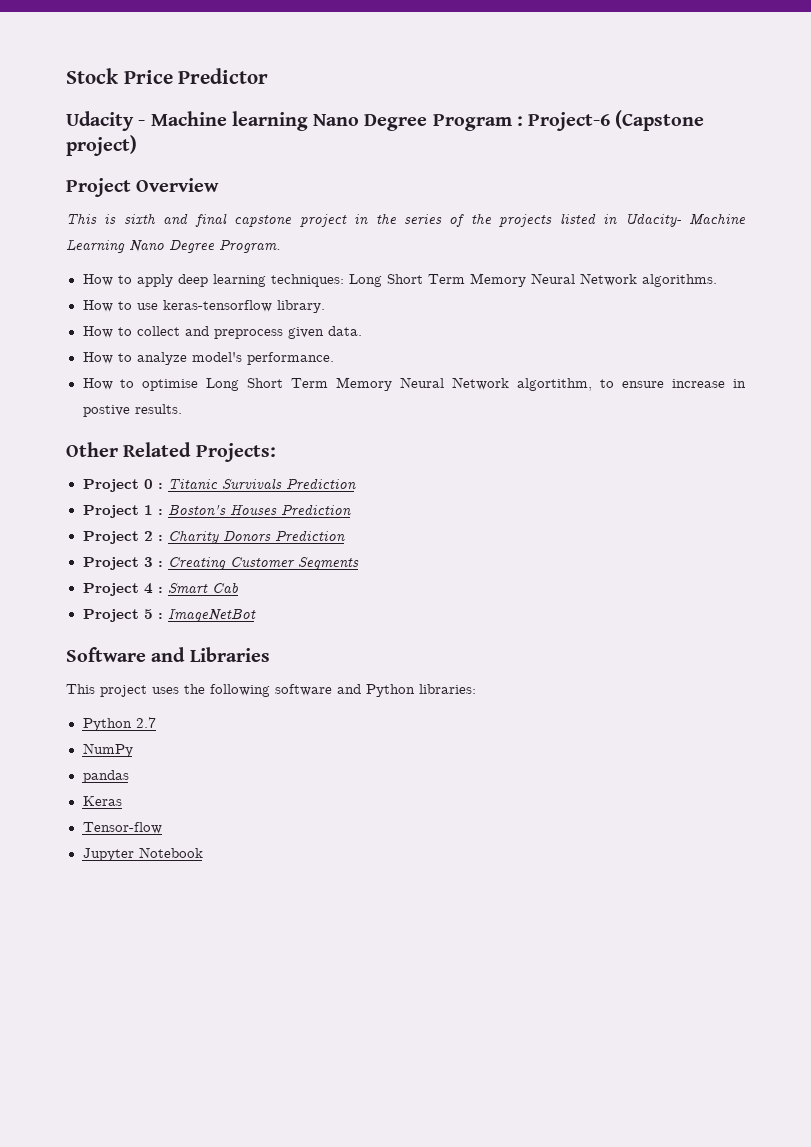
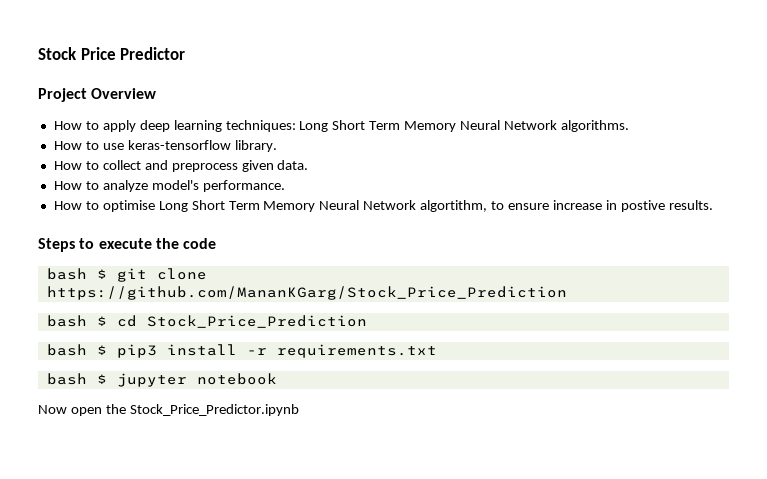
[66,110,705,131] [66,135,137,156] [66,178,220,197] [66,213,746,227] [66,239,281,253] Udacity - Machine learning Nano Degree Program : Project-6 (Capstone project) // Project Overview // This is sixth and final capstone project in the series of the projects listed in Udacity- Machine Learning Nano Degree Program. -> [38,88,157,102] Project Overview
[66,442,276,462] [82,478,356,492] [82,504,351,518] [82,530,345,544] [82,557,359,570] [82,583,238,596] [82,609,256,622] [66,647,270,662] [66,684,476,697] [82,717,156,731] [82,743,133,757] [82,770,129,783] [82,796,122,806] [82,822,162,834] [82,847,203,861] Other Related Projects: // Project 0 : Titanic Survivals Prediction // Project 1 : Boston's Houses Prediction // Project 2 : Charity Donors Prediction // Project 3 : Creating Customer Segments // Project 4 : Smart Cab // Project 5 : ImageNetBot // Software and Libraries // This project uses the following software and Python libraries: // Python 2.7 // NumPy // pandas // Keras // Tensor-flow // Jupyter Notebook -> [38,238,217,252] [46,268,207,282] [46,286,567,300] [46,315,367,328] [46,344,437,358] [46,373,277,387] [38,404,299,416] Steps to execute the code // bash $ git clone https://github.com/MananKGarg/Stock_Price_Prediction // bash $ cd Stock_Price_Prediction // bash $ pip3 install -r requirements.txt // bash $ jupyter notebook // Now open the Stock_Price_Predictor.ipynb

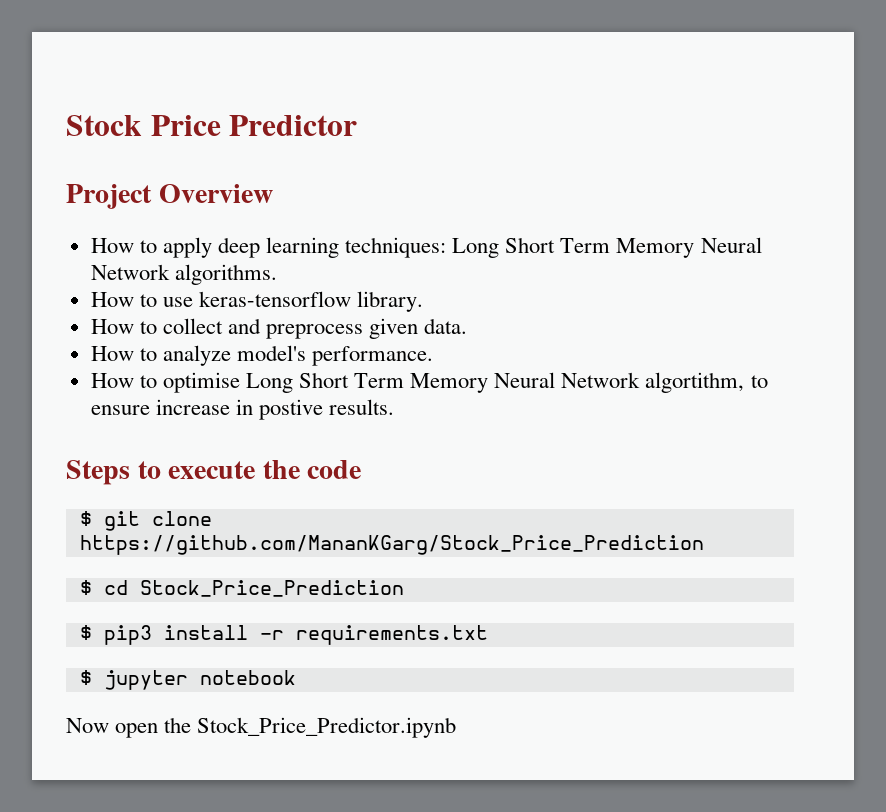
[46,268,87,280] bash -> (362, 469) none
[46,315,87,327] bash -> (704, 545) none
[46,344,87,356] bash -> (404, 588) none
[46,373,87,385] bash -> (488, 635) none

